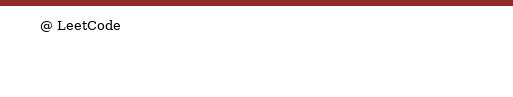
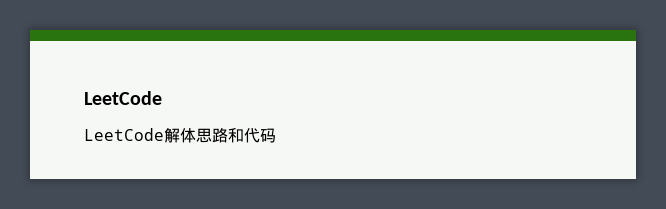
[40,20,121,32] @ LeetCode -> [84,91,162,105] [84,128,276,143] LeetCode // LeetCode解体思路和代码

